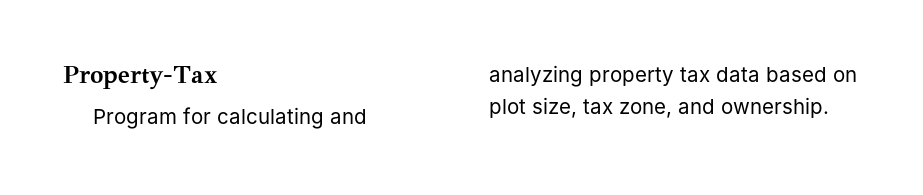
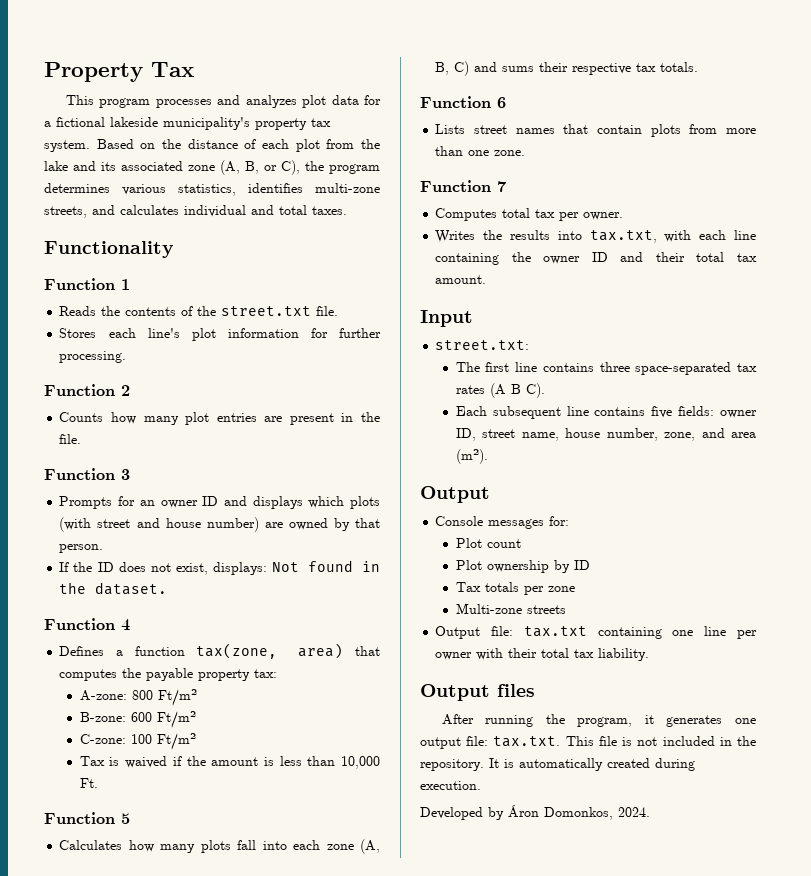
[63,66,217,90] [93,107,368,129] [489,65,857,87] [489,97,829,118] Property-Tax // Program for calculating and analyzing property tax data based on plot size, tax zone, and ownership. -> [44,62,194,82] [65,95,381,108] [44,117,331,130] [44,139,380,152] [44,160,380,175] [44,183,380,196] [44,205,347,218] [44,241,174,258] [44,278,130,290] [59,306,339,316] [59,328,382,341] [59,351,127,363] [44,384,130,396] [59,412,380,425] [59,434,82,444] [44,468,130,480] [59,496,380,509] [59,517,380,532] [59,544,104,553] [59,560,380,575] [59,582,168,595] [44,618,130,631] [59,643,380,659] [59,668,278,681] [79,689,197,706] [79,711,196,728] [79,733,196,750] [79,756,380,769] [79,778,98,788] [44,812,130,824] [59,839,380,854] [435,61,699,76] [420,96,506,108] [435,124,756,137] [435,146,526,156] [420,180,506,192] [435,208,624,221] [435,230,756,243] [435,252,757,265] [435,275,487,284] [420,310,473,327] [435,340,530,350] [455,362,757,375] [455,383,545,398] [455,406,757,419] [455,428,756,441] [455,449,488,464] [420,486,490,503] [435,516,570,529] [455,538,521,548] [455,560,590,573] [455,582,575,595] [455,603,566,614] [435,626,757,639] [435,648,650,661] [420,684,535,701] [441,714,756,727] [420,736,756,749] [420,758,695,771] [420,781,481,790] [420,805,650,820] Property Tax // This program processes and analyzes plot data for a fictional lakeside municipality's property tax system. Based on the distance of each plot from the lake and its associated zone (A, B, or C), the program determines various statistics, identifies multi-zone streets, and calculates individual and total taxes. // Functionality // Function 1 // Reads the contents of the street.txt file. // Stores each line's plot information for further processing. // Function 2 // Counts how many plot entries are present in the file. // Function 3 // Prompts for an owner ID and displays which plots (with street and house number) are owned by that person. // If the ID does not exist, displays: Not found in the dataset. // Function 4 // Defines a function tax(zone, area) that computes the payable property tax: // A-zone: 800 Ft/m² // B-zone: 600 Ft/m² // C-zone: 100 Ft/m² // Tax is waived if the amount is less than 10,000 Ft. // Function 5 // Calculates how many plots fall into each zone (A, B, C) and sums their respective tax totals. // Function 6 // Lists street names that contain plots from more than one zone. // Function 7 // Computes total tax per owner. // Writes the results into tax.txt, with each line containing the owner ID and their total tax amount. // Input // street.txt: // The first line contains three space-separated tax rates (A B C). // Each subsequent line contains five fields: owner ID, street name, house number, zone, and area (m²). // Output // Console messages for: // Plot count // Plot ownership by ID // Tax totals per zone // Multi-zone streets // Output file: tax.txt containing one line per owner with their total tax liability. // Output files // After running the program, it generates one output file: tax.txt. This file is not included in the repository. It is automatically created during execution. // Developed by Áron Domonkos, 2024.

